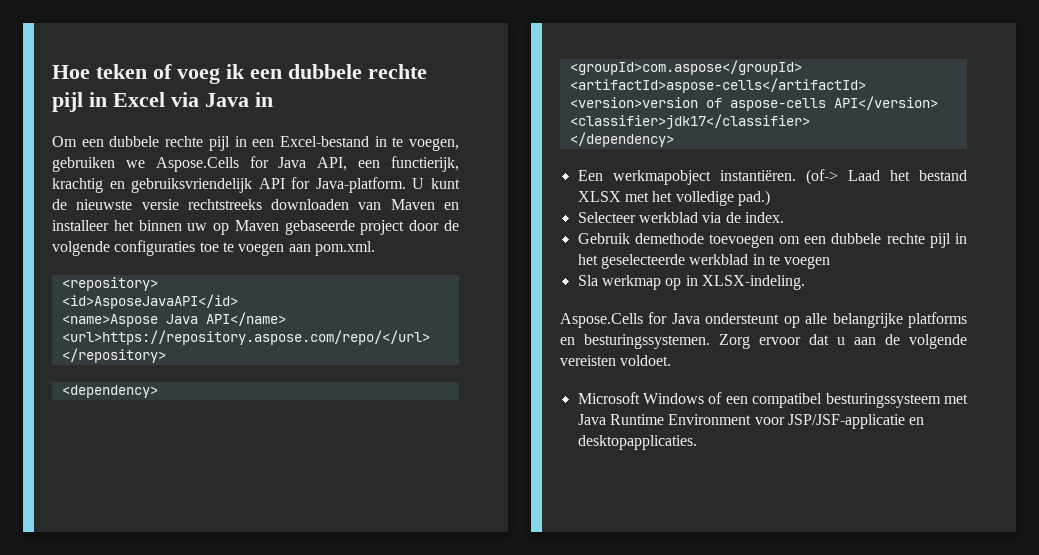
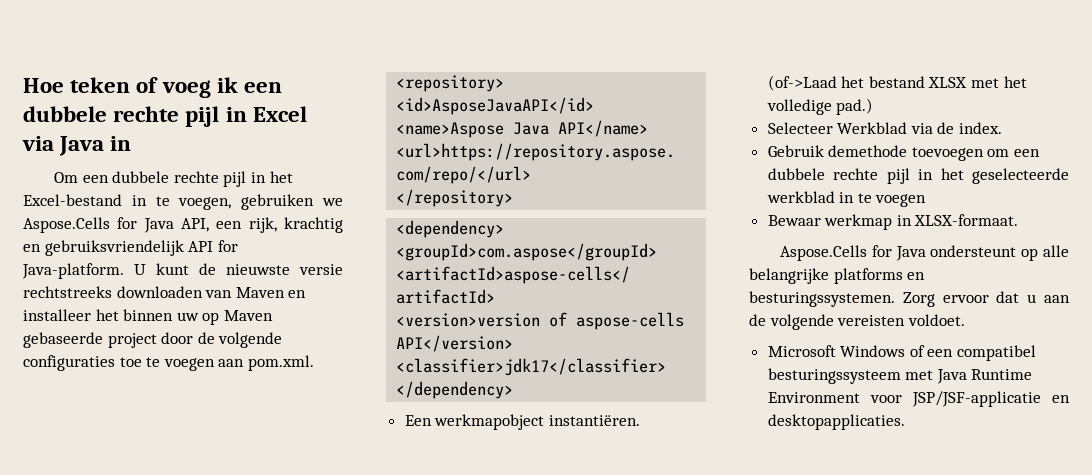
[252,139,275,147] een -> [269,171,293,183] het
[390,156,459,172] functierijk, -> [248,217,277,233] rijk,
[805,169,880,185] (of-> Laad -> [767,75,837,91] (of->Laad
[638,212,698,223] werkblad -> [837,122,908,134] Werkblad
[577,275,805,290] Sla werkmap op in XLSX-indeling. -> [767,214,1019,230] Bewaar werkmap in XLSX-formaat.

